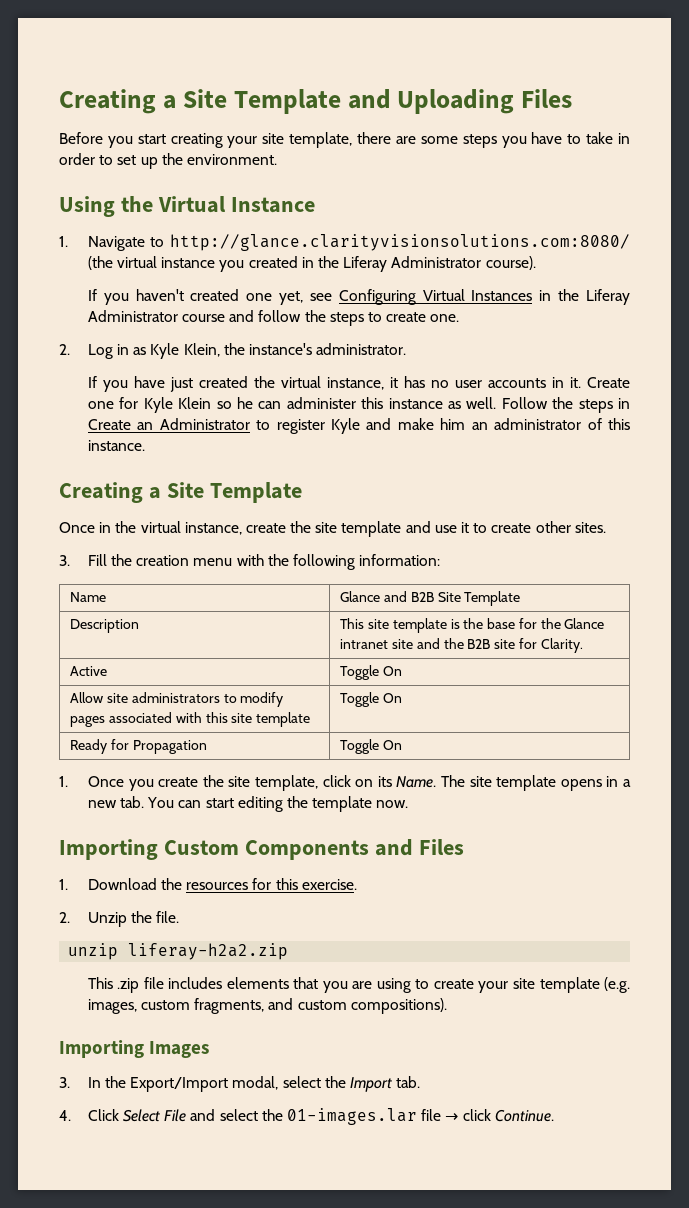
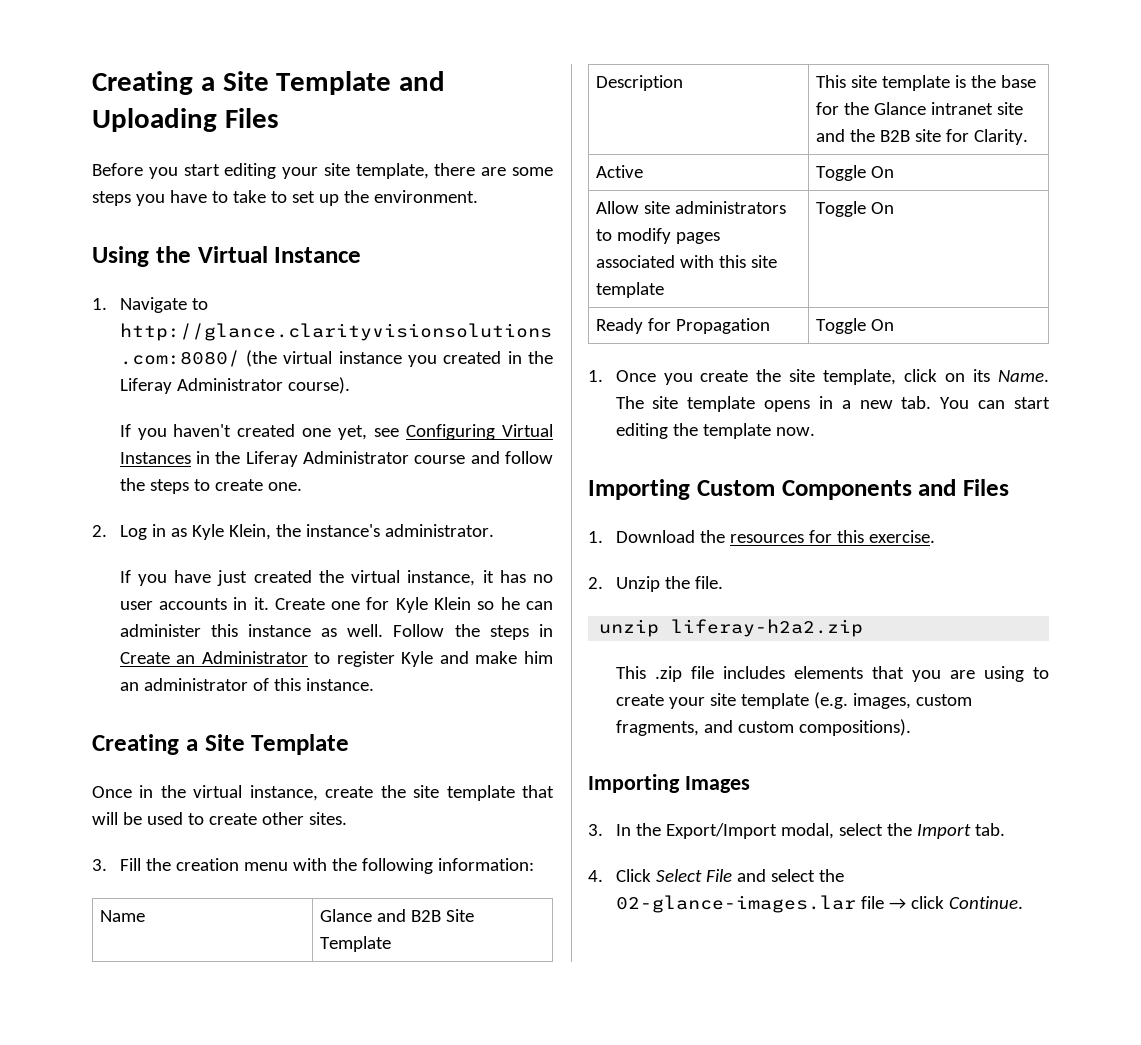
[170,133,223,148] creating -> [224,163,277,179] editing
[618,133,630,144] [59,153,95,165] in order -> (266, 196) none
[405,521,470,533] and use it -> [522,785,554,798] [92,812,183,825] that will be used
[287,1108,418,1125] 01-images.lar -> [615,895,856,913] 02-glance-images.lar

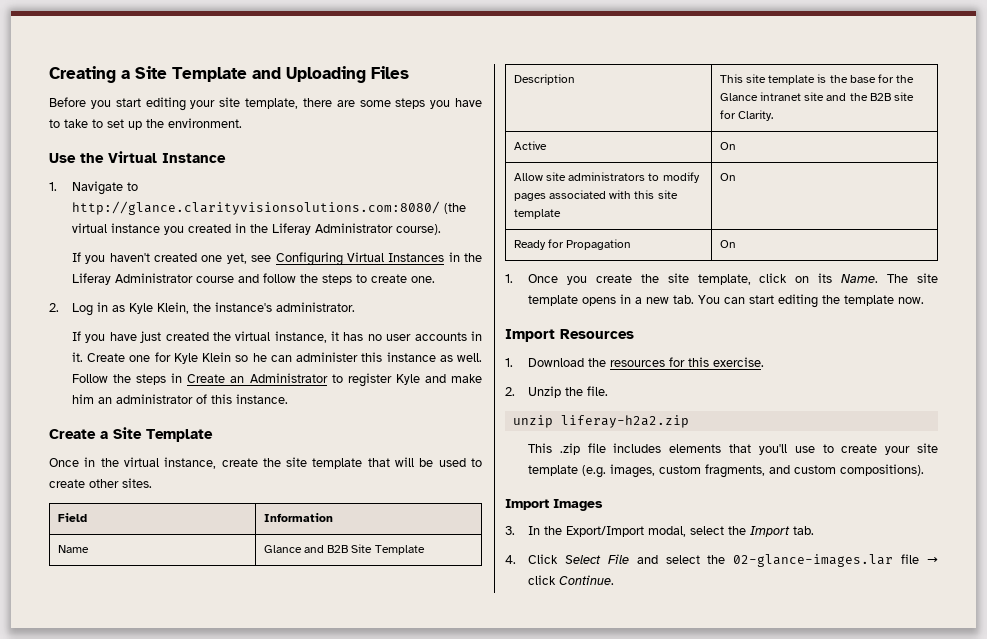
[92,246,149,267] Using -> [49,153,76,163] Use
[92,734,179,755] Creating -> [49,429,96,439] Create
[92,858,534,874] // 3. Fill the creation menu with the following information: -> [58,513,88,522] [264,513,334,522] // Field | Information
[816,165,867,181] Toggle -> (548, 145) none
[816,201,867,217] Toggle -> (562, 214) none
[816,318,867,334] Toggle -> (632, 244) none
[588,479,1009,500] Importing Custom Components and Files -> [505,329,634,342] Import Resources
[911,666,1024,682] you are using -> [758,444,815,455] you'll use
[588,774,680,793] Importing -> [505,499,549,510] Import

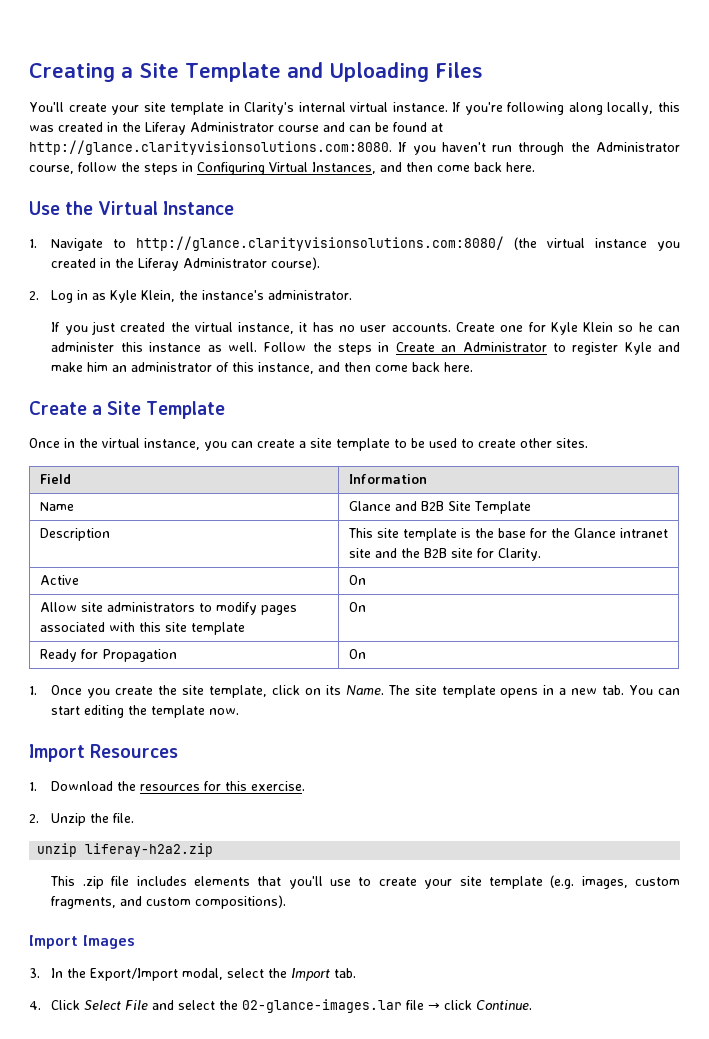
[49,97,482,111] [49,118,242,130] Before you start editing your site template, there are some steps you have to take to set up the environment. -> [29,102,680,115] [29,122,443,135] [29,140,680,155] [29,162,535,175] You'll create your site template in Clarity's internal virtual instance. If you're following along locally, this was created in the Liferay Administrator course and can be found at http://glance.clarityvisionsolutions.com:8080. If you haven't run through the Administrator course, follow the steps in Configuring Virtual Instances, and then come back here.
[72,252,482,266] [72,273,436,285] // If you haven't created one yet, see Configuring Virtual Instances in the Liferay Administrator course and follow the steps to create one. -> (321, 263) none
[109,332,137,341] have -> (88, 330) none
[414,331,482,341] [72,352,84,362] accounts in it. -> [391,323,451,332] accounts.
[236,394,289,404] instance. -> [258,362,474,374] instance, and then come back here.
[221,457,415,469] create the site template that will -> [204,438,407,451] you can create a site template to

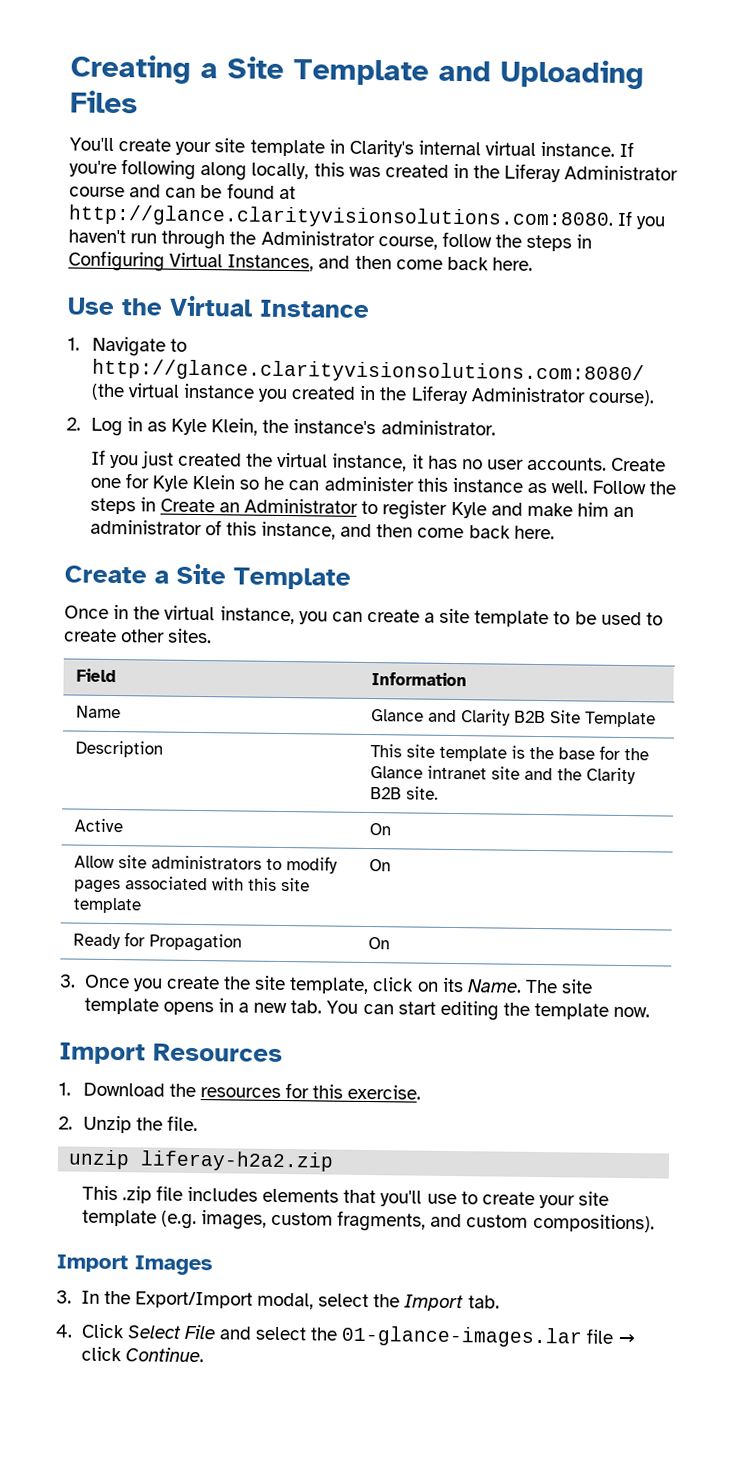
(417, 506) none -> [460,709,511,726] Clarity
[423,548,541,561] B2B site for Clarity. -> [585,767,636,785] [369,786,438,800] Clarity B2B site.
[29,686,37,695] 1. -> [59,974,76,988] 3.
[242,999,403,1013] 02-glance-images.lar -> [341,1325,584,1348] 01-glance-images.lar

